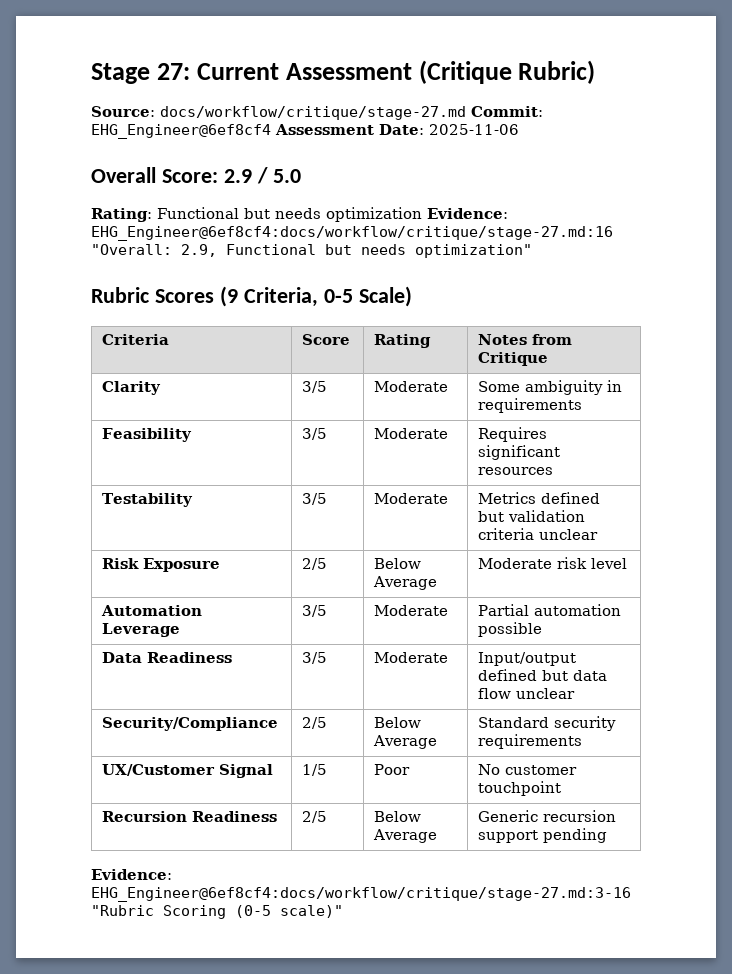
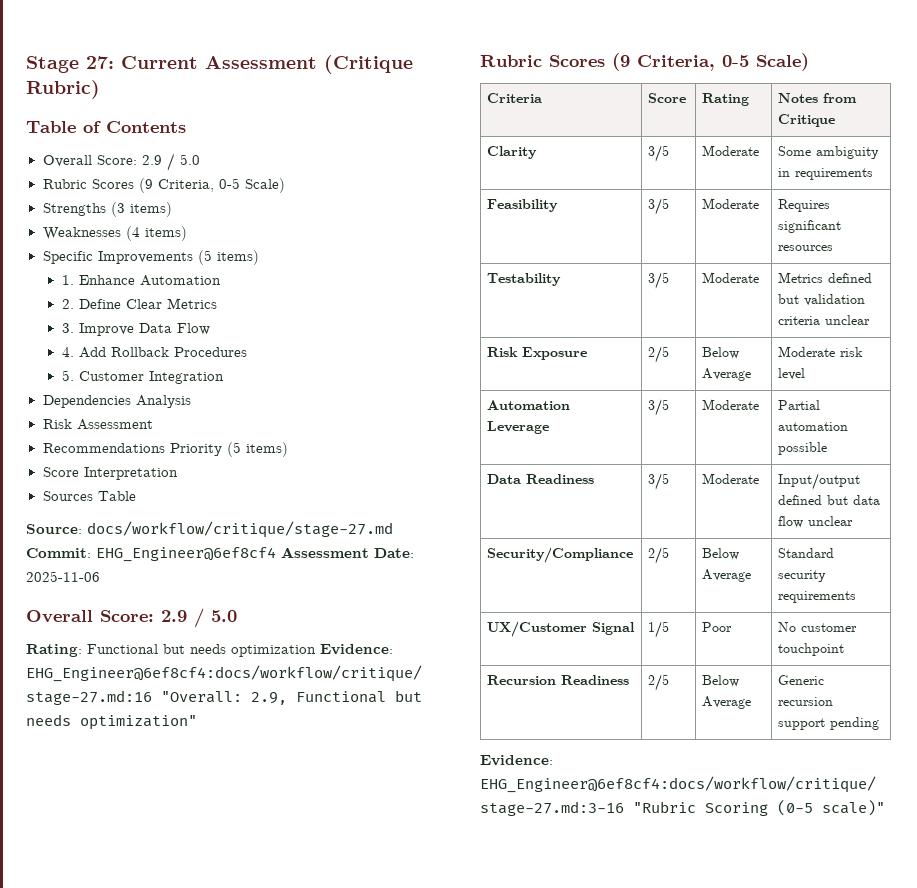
(596, 72) none -> [26,121,186,133] [42,153,200,171] [42,178,285,193] [42,202,172,217] [42,226,187,241] [42,250,259,265] [61,275,221,286] [61,298,217,309] [61,323,210,336] [61,347,247,358] [61,370,224,384] [42,395,191,408] [42,419,153,430] [42,442,288,457] [42,467,178,480] [42,491,136,501] // Table of Contents // Overall Score: 2.9 / 5.0 // Rubric Scores (9 Criteria, 0-5 Scale) // Strengths (3 items) // Weaknesses (4 items) // Specific Improvements (5 items) // 1. Enhance Automation // 2. Define Clear Metrics // 3. Improve Data Flow // 4. Add Rollback Procedures // 5. Customer Integration // Dependencies Analysis // Risk Assessment // Recommendations Priority (5 items) // Score Interpretation // Sources Table

